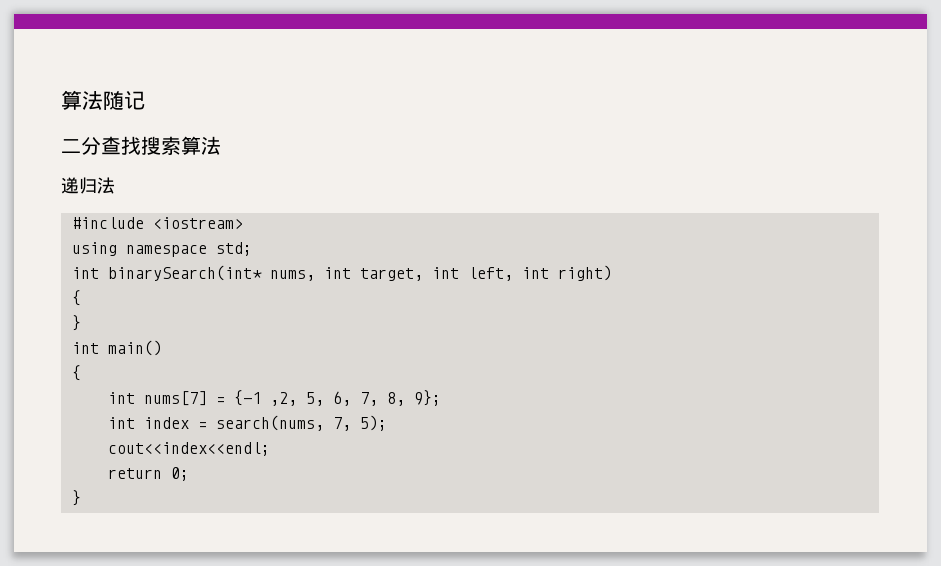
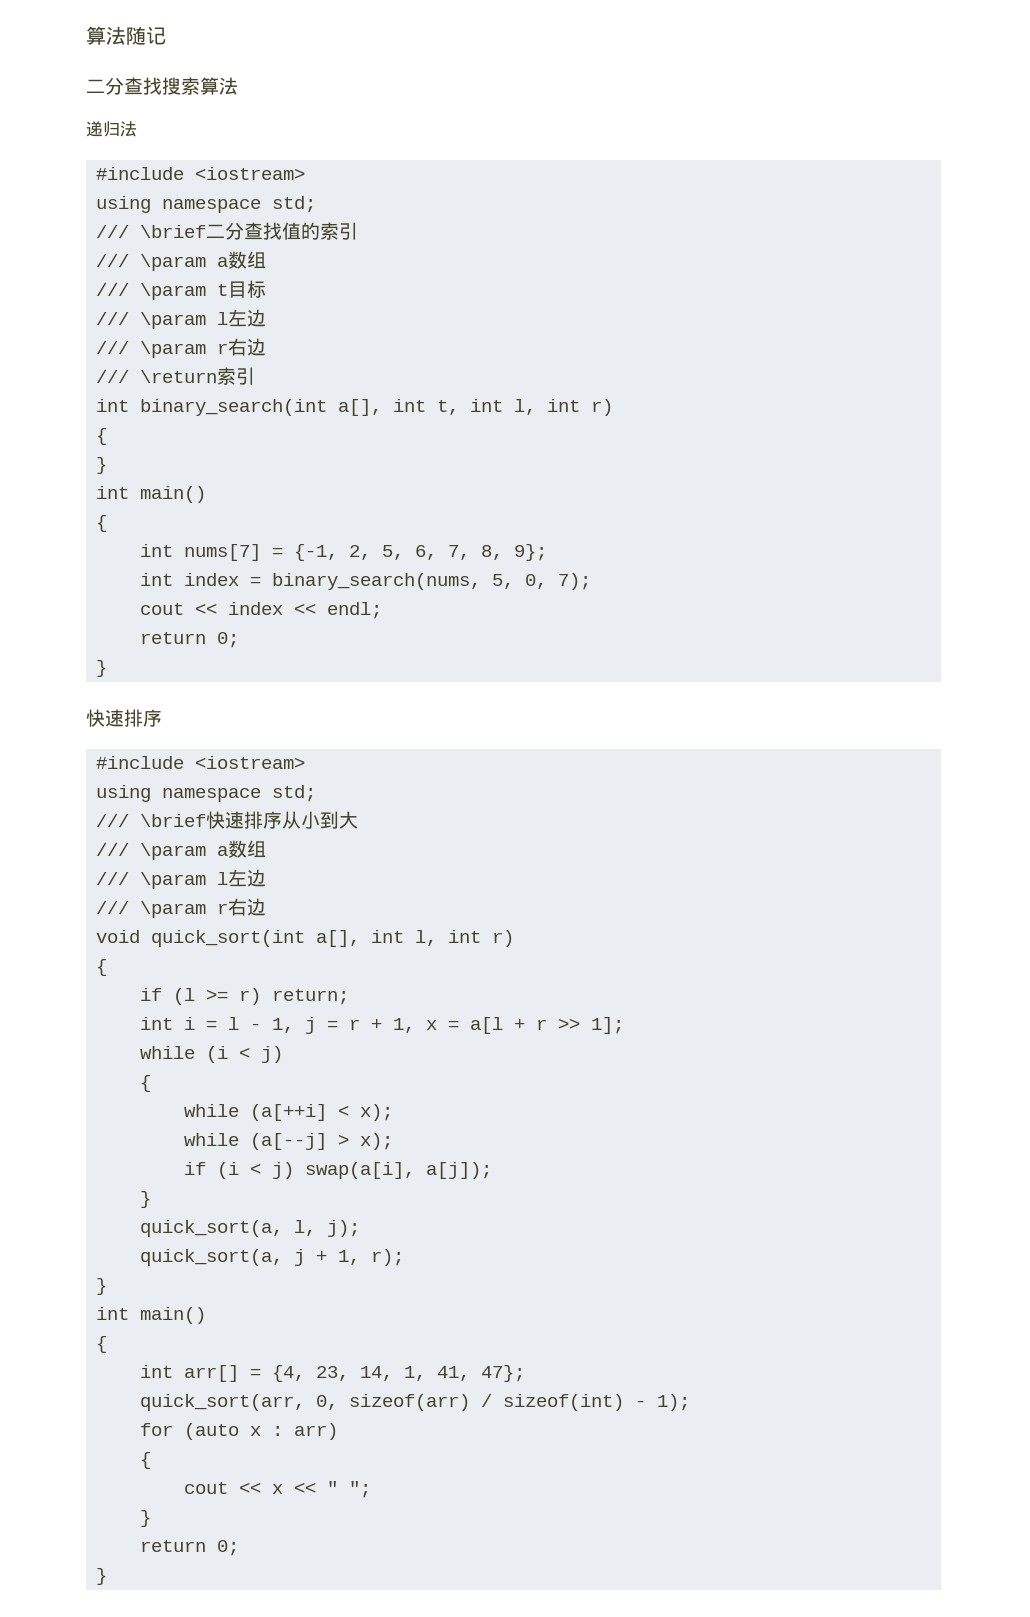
[71,265,612,281] int binarySearch(int* nums, int target, int left, int right) -> [96,222,359,240] [96,251,267,271] [96,280,267,300] [96,309,267,329] [96,338,267,358] [96,367,256,385] [96,399,614,416] /// \brief二分查找值的索引 // /// \param a数组 // /// \param t目标 // /// \param l左边 // /// \param r右边 // /// \return索引 // int binary_search(int a[], int t, int l, int r)
[233,390,297,406] {-1 ,2, -> [294,544,372,561] {-1, 2,
[215,415,387,431] [107,442,270,456] search(nums, 7, 5); // cout<<index<<endl; -> [272,573,592,590] [140,602,383,619] [140,632,240,648] [96,660,108,677] [86,709,162,727] [96,756,306,769] [96,785,317,802] [96,811,359,829] [96,840,267,860] [96,869,267,889] [96,898,267,918] [96,930,515,947] [96,959,108,976] [140,988,350,1005] [140,1017,625,1034] [140,1046,284,1063] [140,1075,152,1092] [184,1104,394,1121] [184,1133,394,1150] [184,1162,493,1179] [140,1191,152,1208] [140,1220,361,1237] [140,1249,405,1266] [96,1278,108,1295] [96,1307,207,1324] [96,1336,108,1353] [140,1365,526,1382] [140,1394,691,1411] [140,1423,339,1440] [140,1452,152,1469] [184,1481,372,1498] [140,1510,152,1527] binary_search(nums, 5, 0, 7); // cout << index << endl; // return 0; // } // 快速排序 // #include <iostream> // using namespace std; // /// \brief快速排序从小到大 // /// \param a数组 // /// \param l左边 // /// \param r右边 // void quick_sort(int a[], int l, int r) // { // if (l >= r) return; // int i = l - 1, j = r + 1, x = a[l + r >> 1]; // while (i < j) // { // while (a[++i] < x); // while (a[--j] > x); // if (i < j) swap(a[i], a[j]); // } // quick_sort(a, l, j); // quick_sort(a, j + 1, r); // } // int main() // { // int arr[] = {4, 23, 14, 1, 41, 47}; // quick_sort(arr, 0, sizeof(arr) / sizeof(int) - 1); // for (auto x : arr) // { // cout << x << " "; // }

